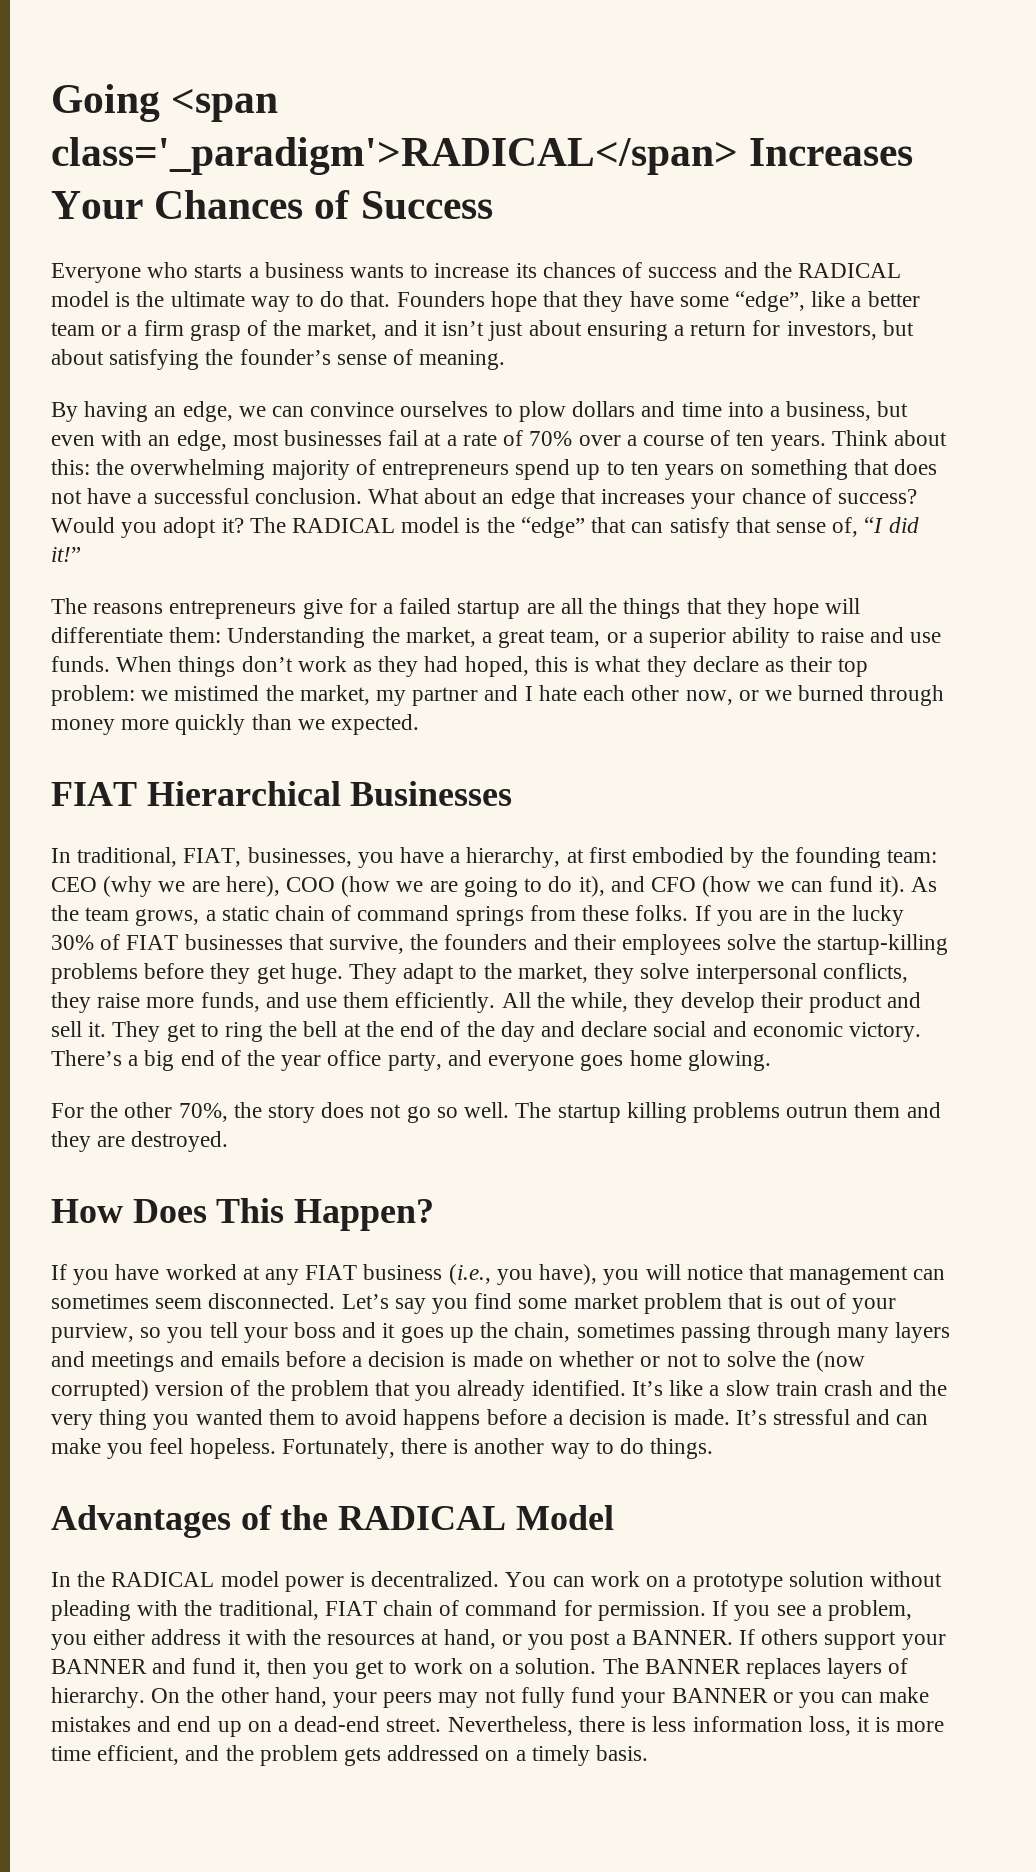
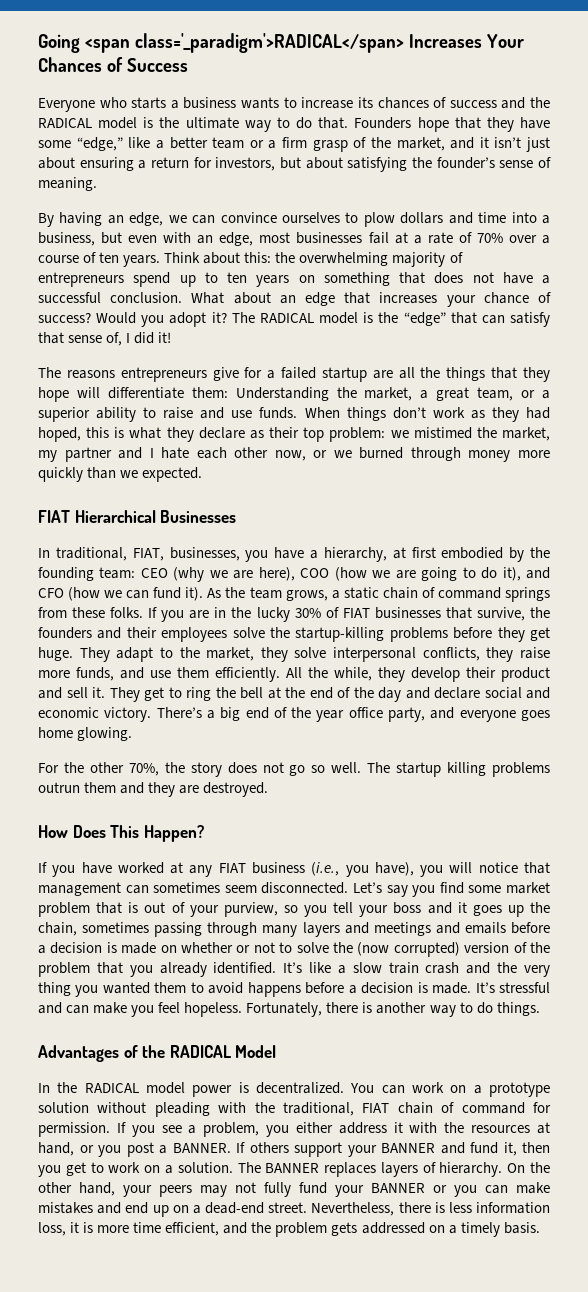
[734,291,805,312] “edge”, -> [76,137,123,151] “edge,”
[864,517,919,533] [51,547,81,562] “I did it!” -> [126,332,172,344] I did it!

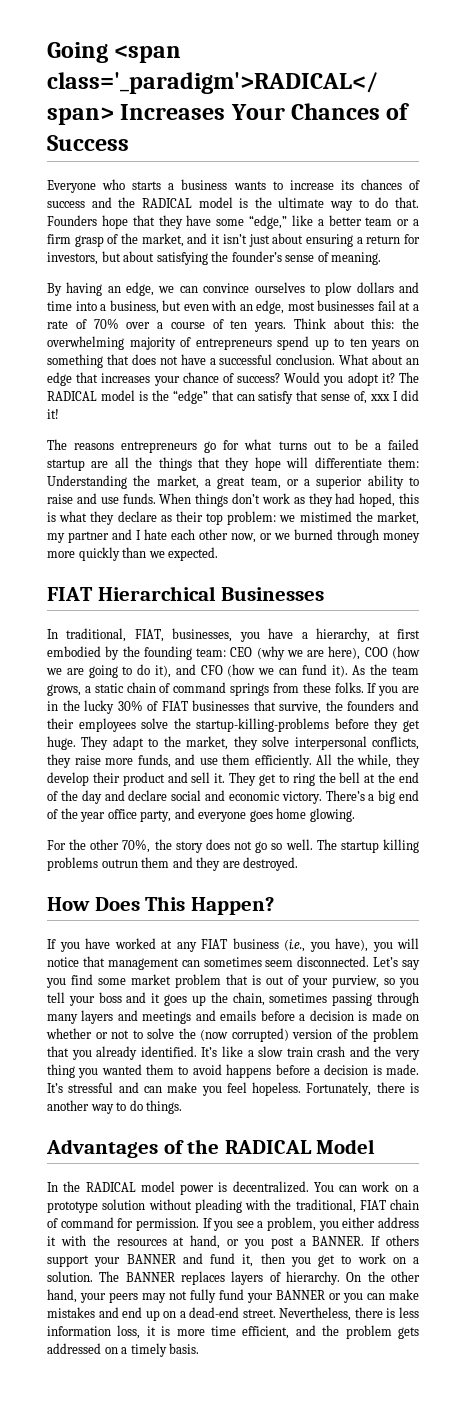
(123, 339) none -> [370,394,391,401] xxx
[212,367,263,381] give for -> [204,439,368,453] go for what turns out to be
[295,627,448,642] startup-killing problems -> [196,718,330,732] startup-killing-problems

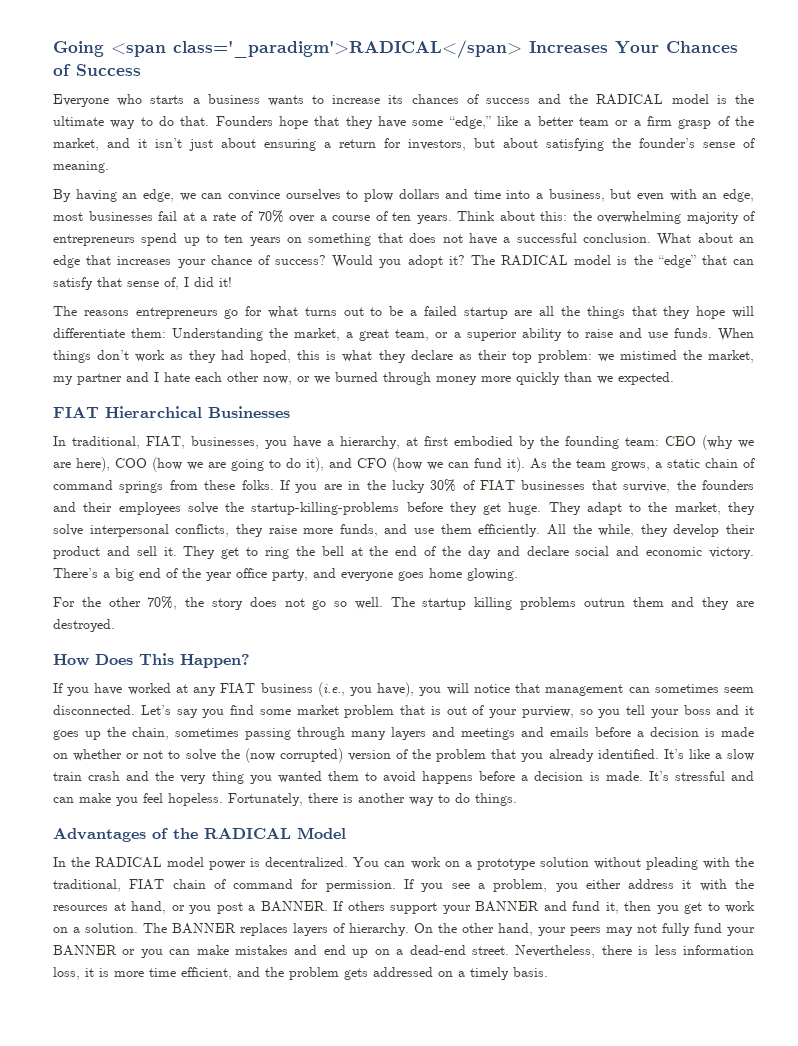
[370,394,391,401] xxx -> (179, 283) none

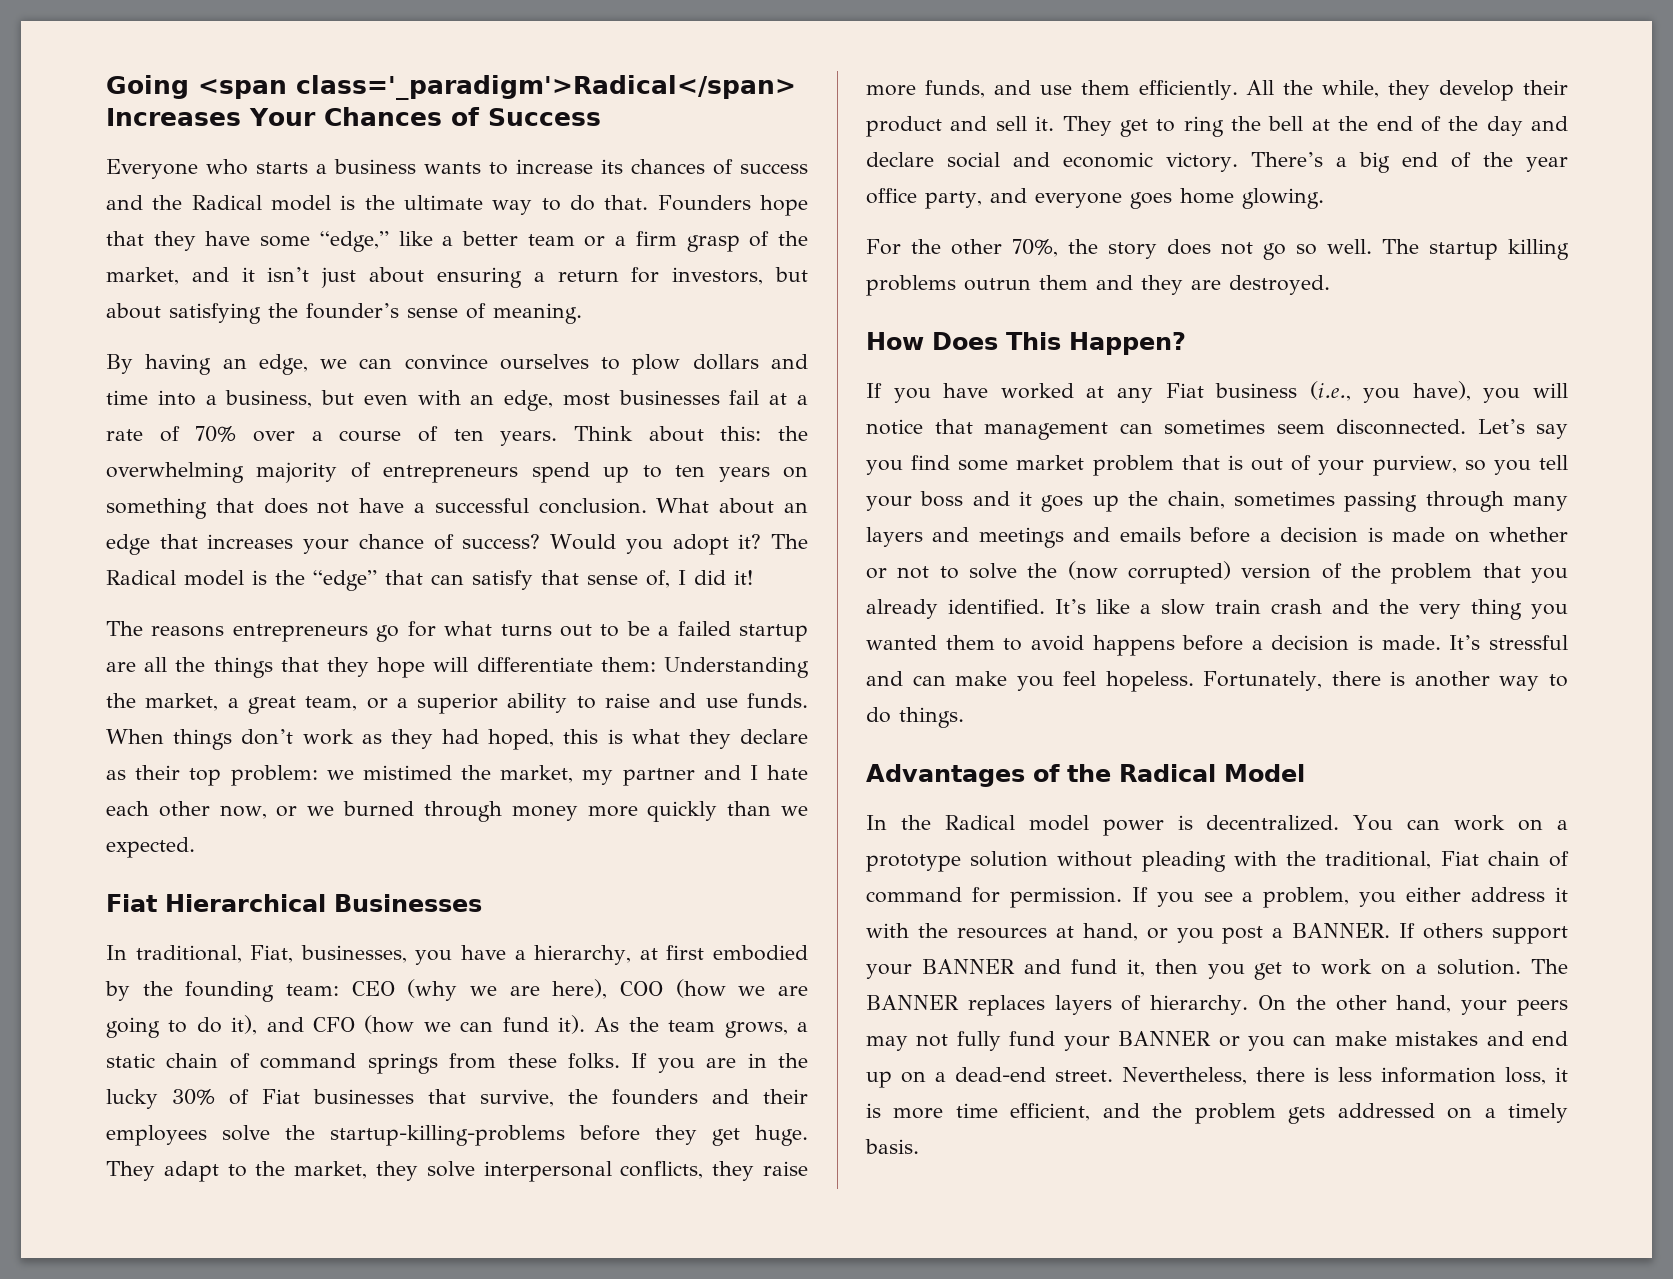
[173,40,522,59] class='_paradigm'>RADICAL</span> -> [296,75,796,100] class='_paradigm'>Radical</span>
[596,94,664,105] RADICAL -> [191,195,262,210] Radical
[501,255,569,266] RADICAL -> [106,570,176,585] Radical
[53,407,99,418] FIAT -> [106,894,157,912] Fiat
[146,436,185,449] FIAT, -> [250,945,294,963] Fiat,
[480,480,516,491] FIAT -> [262,1089,300,1104] Fiat
[220,683,256,694] FIAT -> [1165,383,1204,398] Fiat
[204,828,291,839] RADICAL -> [1119,764,1216,782] Radical
[95,857,163,868] RADICAL -> [944,815,1015,830] Radical
[129,879,165,890] FIAT -> [1440,851,1479,866] Fiat

